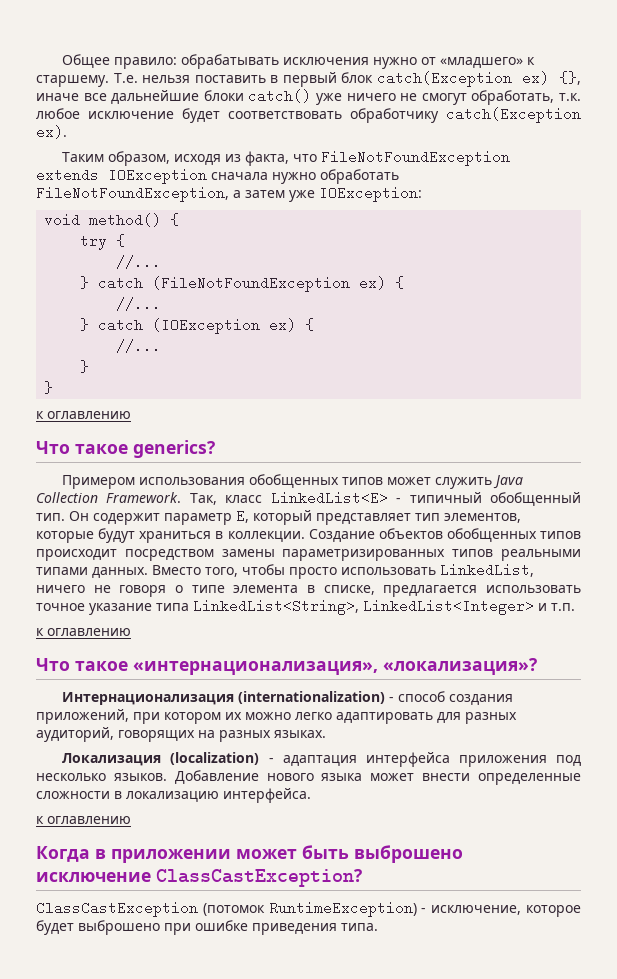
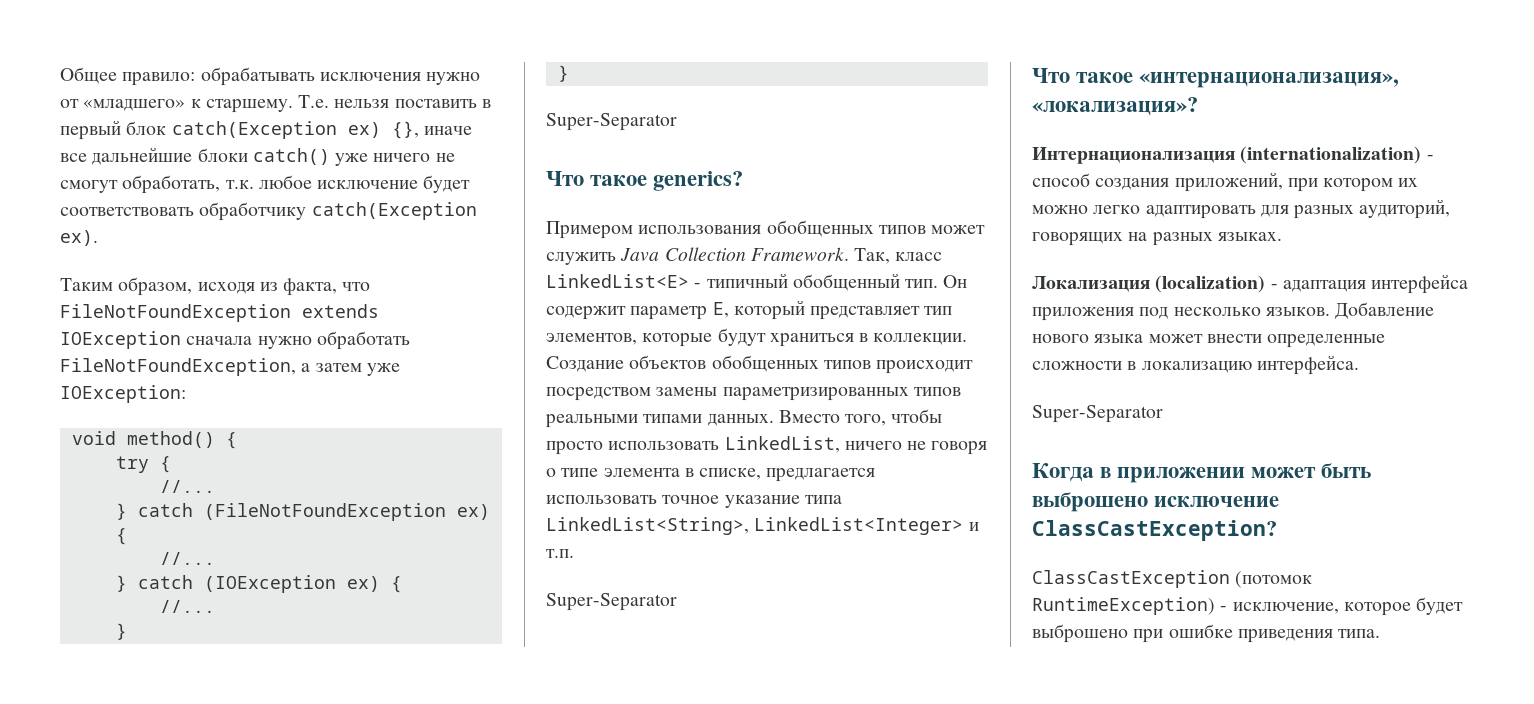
[36,411,131,419] к оглавлению -> [546,113,677,131] Super-Separator
[36,628,131,636] к оглавлению -> [546,593,677,611] Super-Separator
[36,816,131,824] к оглавлению -> [1032,405,1163,423] Super-Separator

